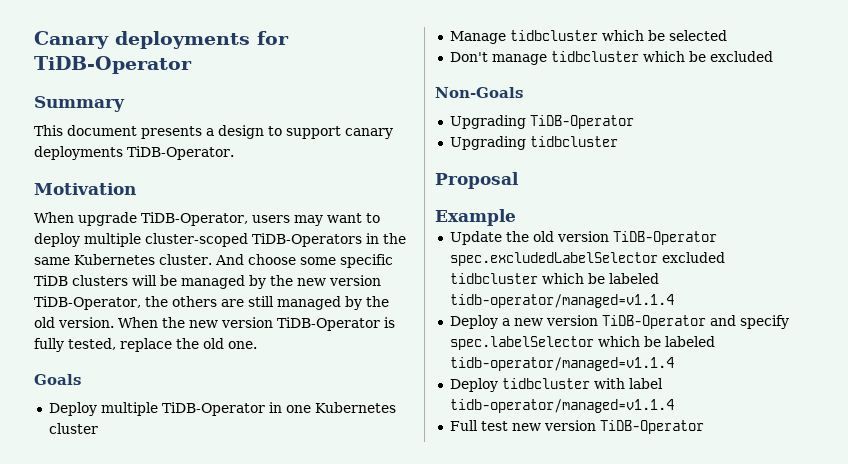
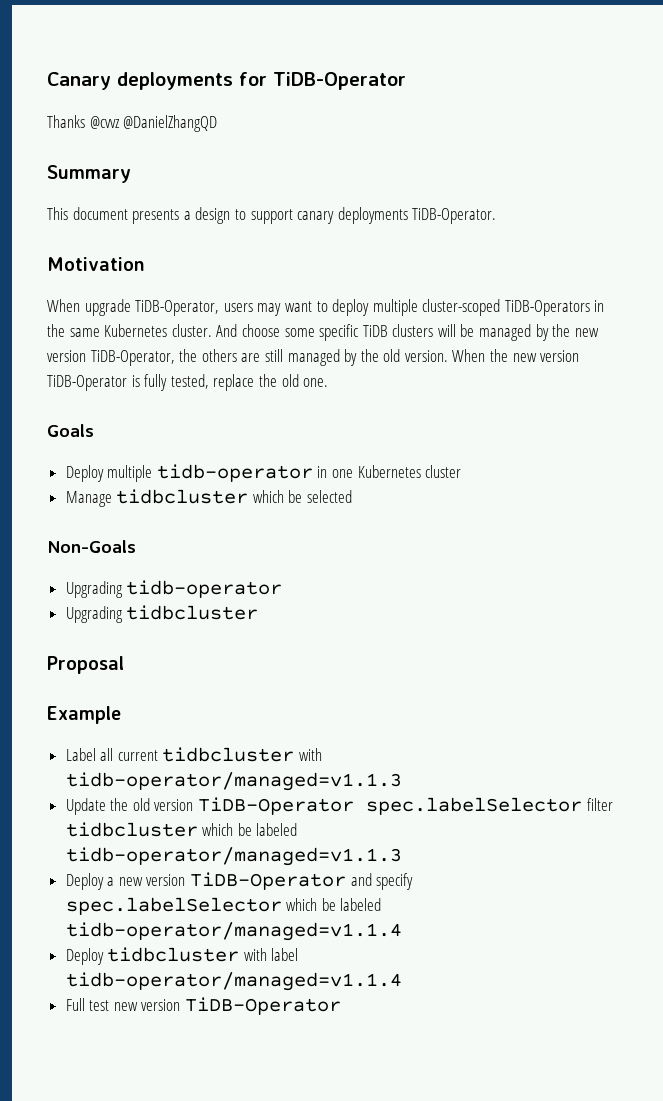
(192, 65) none -> [47,115,218,132] // Thanks @cvvz @DanielZhangQD
[161,402,265,416] TiDB-Operator -> [156,464,313,482] tidb-operator
[449,51,773,65] // Don't manage tidbcluster which be excluded -> (353, 496) none
[529,115,634,129] TiDB-Operator -> [126,580,283,598] tidb-operator
(516, 217) none -> [65,747,323,762] [65,772,402,791] // Label all current tidbcluster with tidb-operator/managed=v1.1.3
[449,252,725,266] spec.excludedLabelSelector excluded -> [366,797,613,815] spec.labelSelector filter
[449,294,674,308] tidb-operator/managed=v1.1.4 -> [65,847,402,866] tidb-operator/managed=v1.1.3

